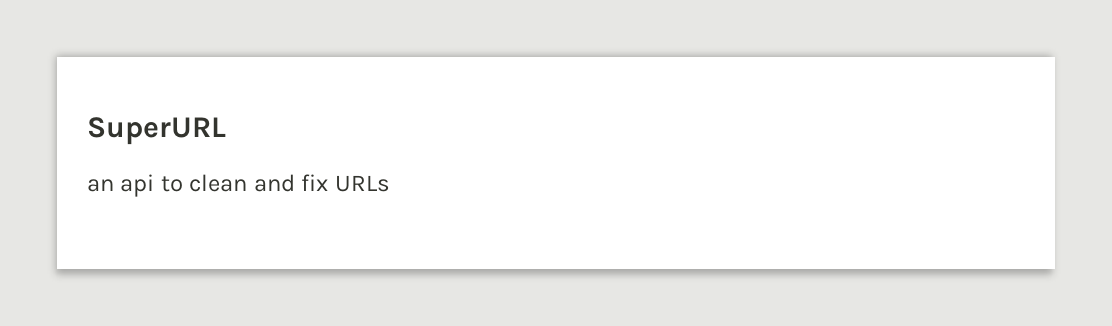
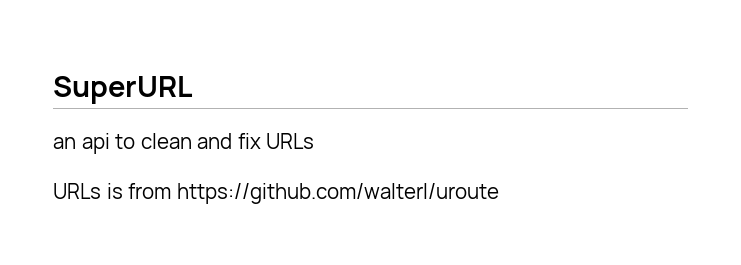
(390, 183) none -> [53,183,499,204] // URLs is from https://github.com/walterl/uroute

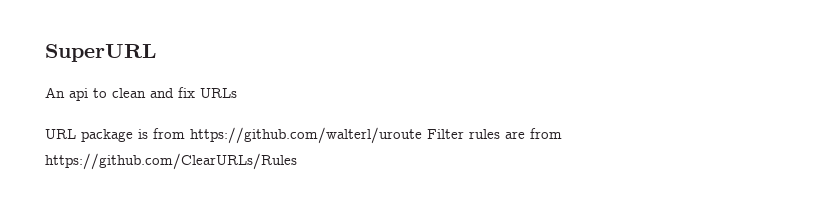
[53,137,76,149] an -> [45,87,65,98] An
[53,183,101,199] URLs -> [45,129,133,142] URL package
(499, 193) none -> [427,128,562,139] [45,153,297,170] Filter rules are from https://github.com/ClearURLs/Rules

